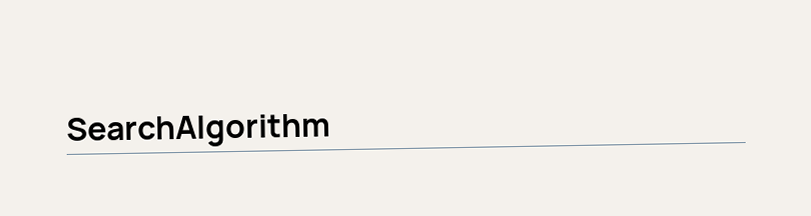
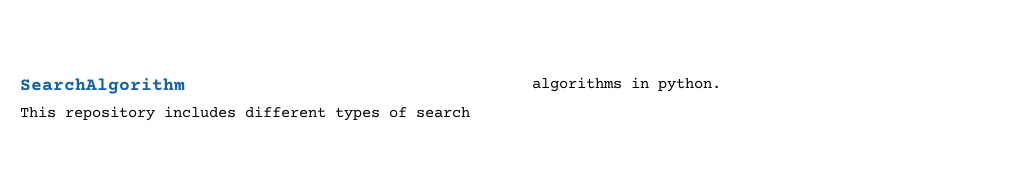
(331, 131) none -> [20,106,470,121] [532,77,721,92] // This repository includes different types of search algorithms in python.

